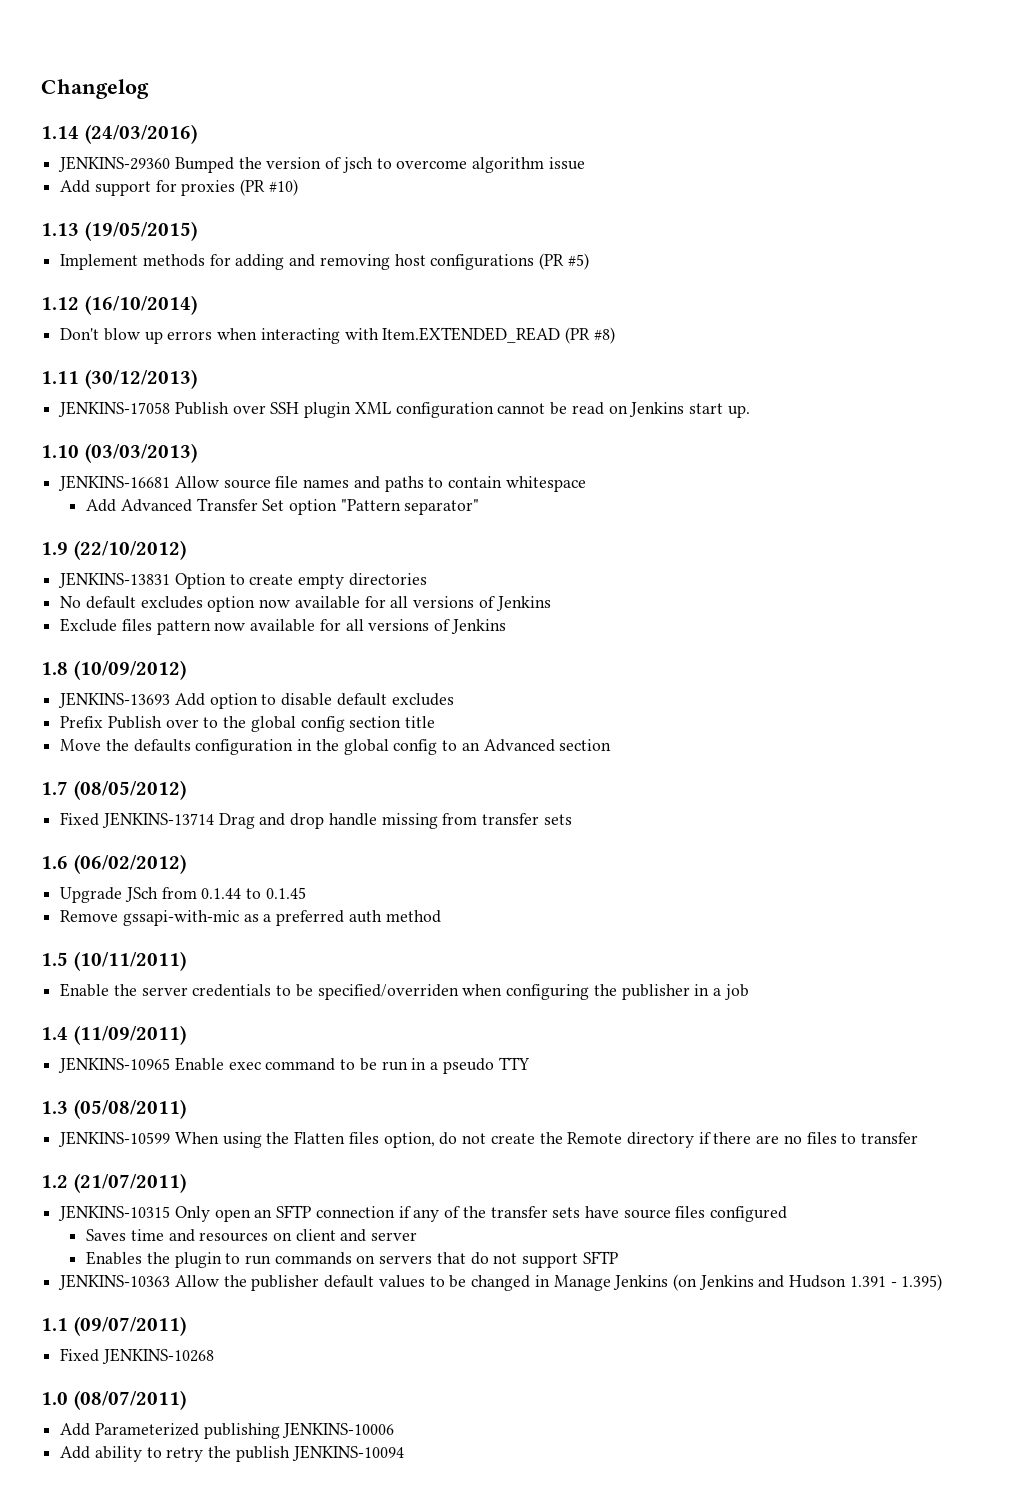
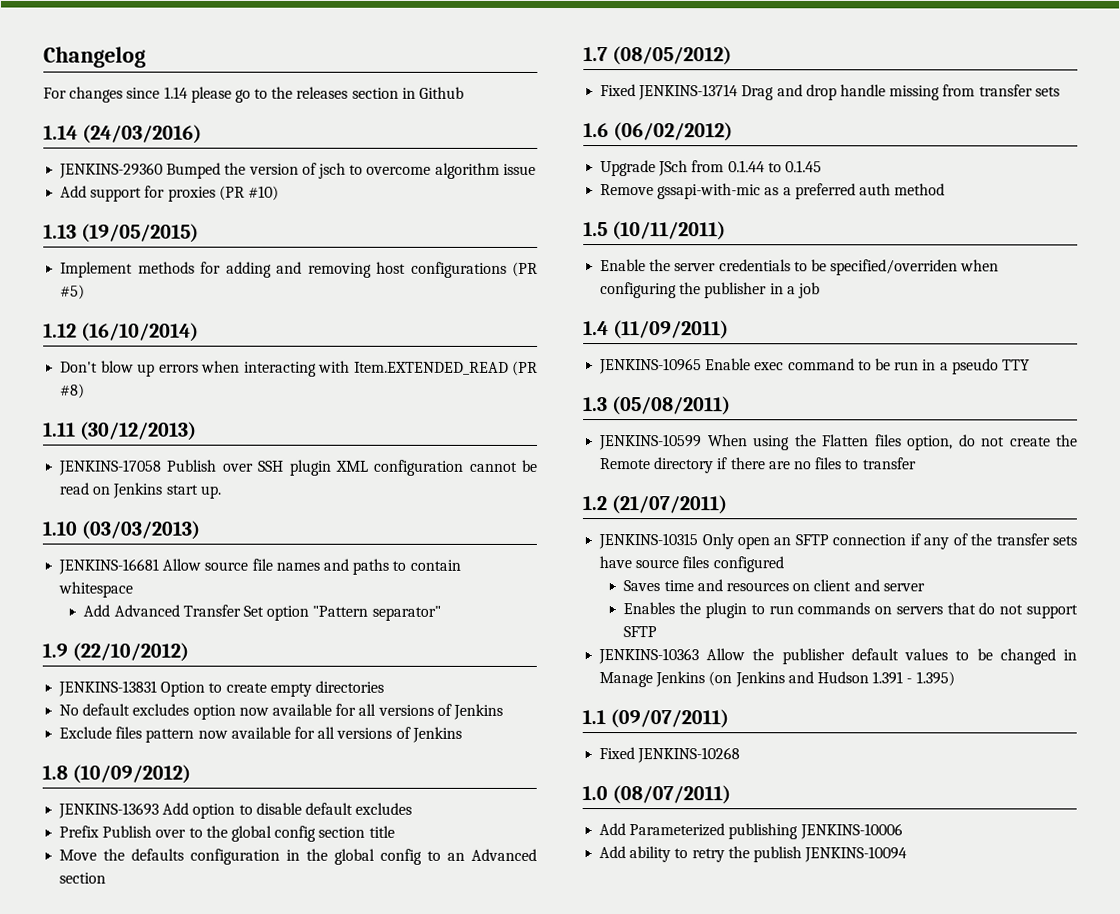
(149, 89) none -> [43,86,465,103] // For changes since 1.14 please go to the releases section in Github

